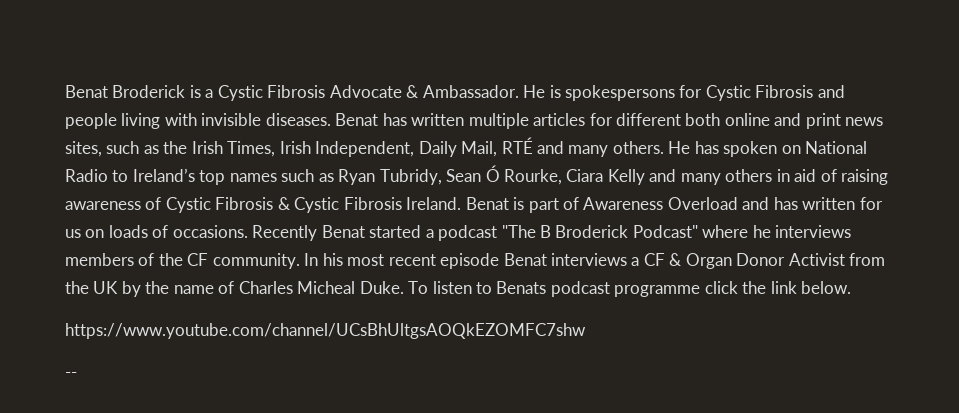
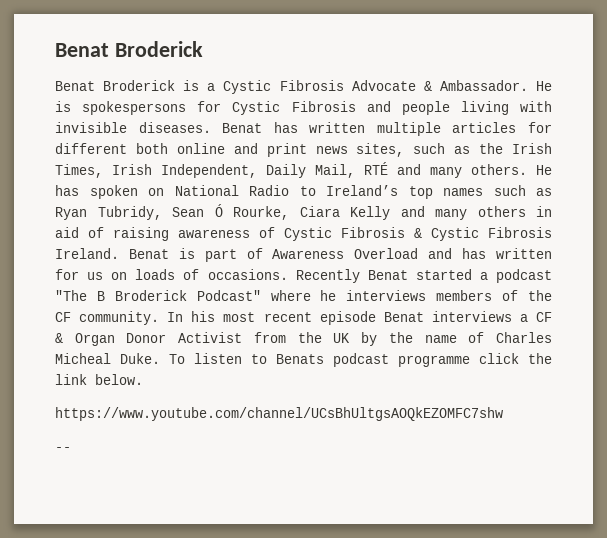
[65,85,186,98] Benat Broderick -> [55,41,203,57] [55,80,176,91] Benat Broderick // Benat Broderick

